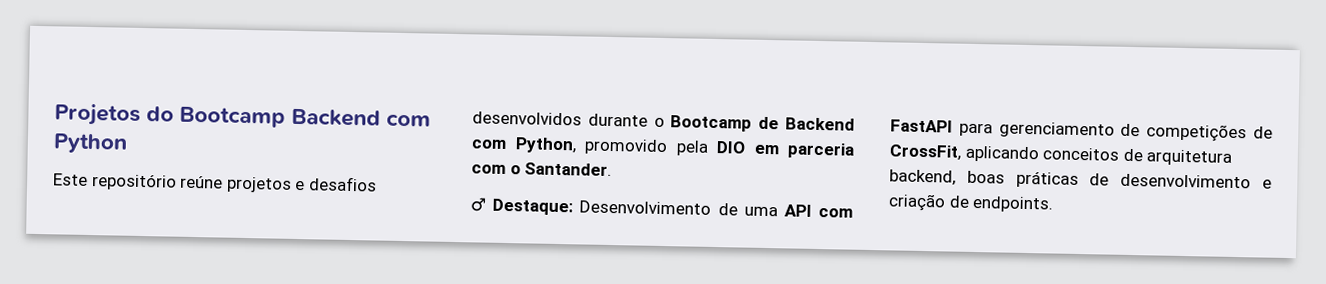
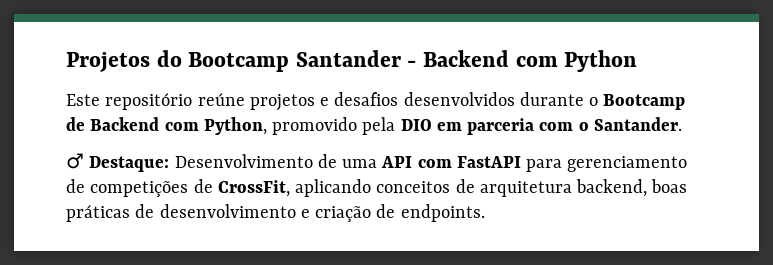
(287, 117) none -> [295,50,417,67] Santander -

